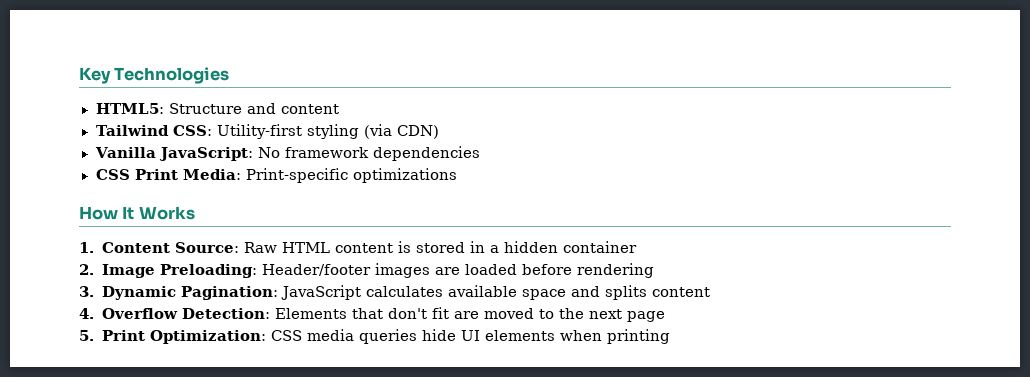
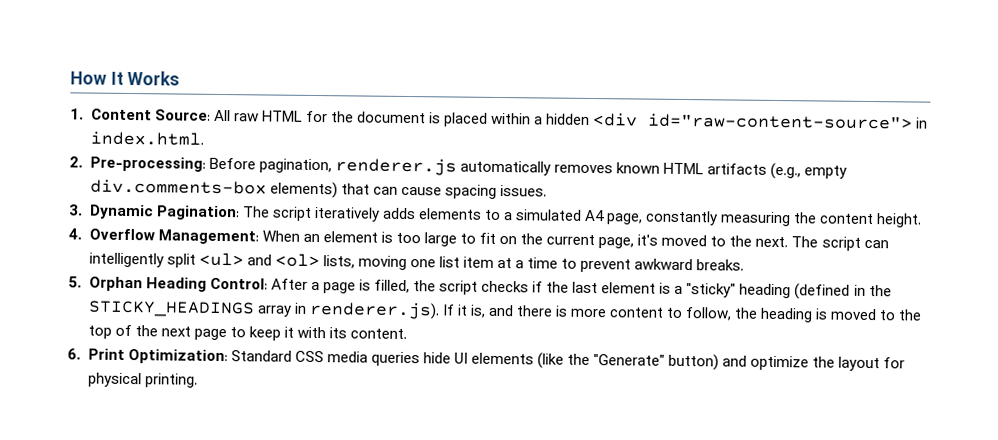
[79,67,230,84] [95,103,339,114] [95,124,440,139] [94,146,481,161] [95,168,457,183] Key Technologies // HTML5: Structure and content // Tailwind CSS: Utility-first styling (via CDN) // Vanilla JavaScript: No framework dependencies // CSS Print Media: Print-specific optimizations // -> (70, 78) none
[243,241,637,253] [79,263,654,278] [79,285,710,300] Raw HTML content is stored in a hidden container // 2. Image Preloading: Header/footer images are loaded before rendering // 3. Dynamic Pagination: JavaScript calculates available space and splits content -> [213,109,929,130] [89,131,204,146] [69,156,847,180] [89,179,547,199] [69,204,923,228] All raw HTML for the document is placed within a hidden <div id="raw-content-source"> in index.html. // 2. Pre-processing: Before pagination, renderer.js automatically removes known HTML artifacts (e.g., empty div.comments-box elements) that can cause spacing issues. // 3. Dynamic Pagination: The script iteratively adds elements to a simulated A4 page, constantly measuring the content height.
[181,307,665,322] [79,330,94,341] Detection: Elements that don't fit are moved to the next page // 5. -> [157,229,889,251] [88,252,745,273] [68,276,892,300] [87,300,923,323] [87,324,408,341] [67,348,81,360] Management: When an element is too large to fit on the current page, it's moved to the next. The script can intelligently split <ul> and <ol> lists, moving one list item at a time to prevent awkward breaks. // 5. Orphan Heading Control: After a page is filled, the script checks if the last element is a "sticky" heading (defined in the STICKY_HEADINGS array in renderer.js). If it is, and there is more content to follow, the heading is moved to the top of the next page to keep it with its content. // 6.
(266, 337) none -> [230,350,292,362] Standard
[559,329,670,344] when printing -> [536,352,906,372] [87,372,198,388] (like the "Generate" button) and optimize the layout for physical printing.

